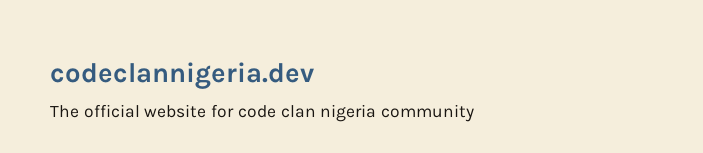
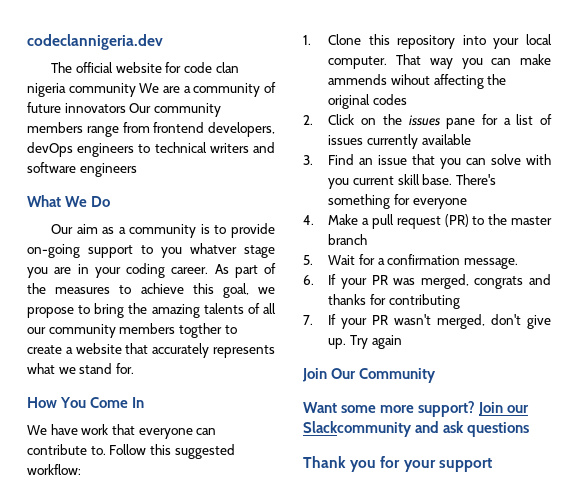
(475, 113) none -> [139,82,276,97] [27,102,221,117] [27,122,275,137] [27,142,275,157] [27,162,137,177] [27,195,111,207] [51,223,275,238] [27,243,275,258] [27,263,276,278] [27,283,275,298] [27,303,276,318] [27,323,237,338] [27,343,275,358] [27,363,134,374] [27,397,145,408] [27,424,217,439] [27,444,235,459] [27,464,81,475] [303,34,552,49] [328,54,551,69] [328,74,507,89] [328,94,408,109] [303,114,552,129] [328,134,471,149] [303,154,551,169] [328,174,497,189] [328,194,467,209] [303,214,552,229] [328,234,368,245] [303,254,519,269] [303,274,551,289] [328,294,460,309] [303,314,551,329] [328,335,402,349] [302,368,437,383] [303,401,530,417] [303,421,530,437] [303,456,492,472] We are a community of future innovators Our community members range from frontend developers, devOps engineers to technical writers and software engineers // What We Do // Our aim as a community is to provide on-going support to you whatver stage you are in your coding career. As part of the measures to achieve this goal, we propose to bring the amazing talents of all our community members togther to create a website that accurately represents what we stand for. // How You Come In // We have work that everyone can contribute to. Follow this suggested workflow: // 1. Clone this repository into your local computer. That way you can make ammends wihout affecting the original codes // 2. Click on the issues pane for a list of issues currently available // 3. Find an issue that you can solve with you current skill base. There's something for everyone // 4. Make a pull request (PR) to the master branch // 5. Wait for a confirmation message. // 6. If your PR was merged, congrats and thanks for contributing // 7. If your PR wasn't merged, don't give up. Try again // Join Our Community // Want some more support? Join our Slackcommunity and ask questions // Thank you for your support

